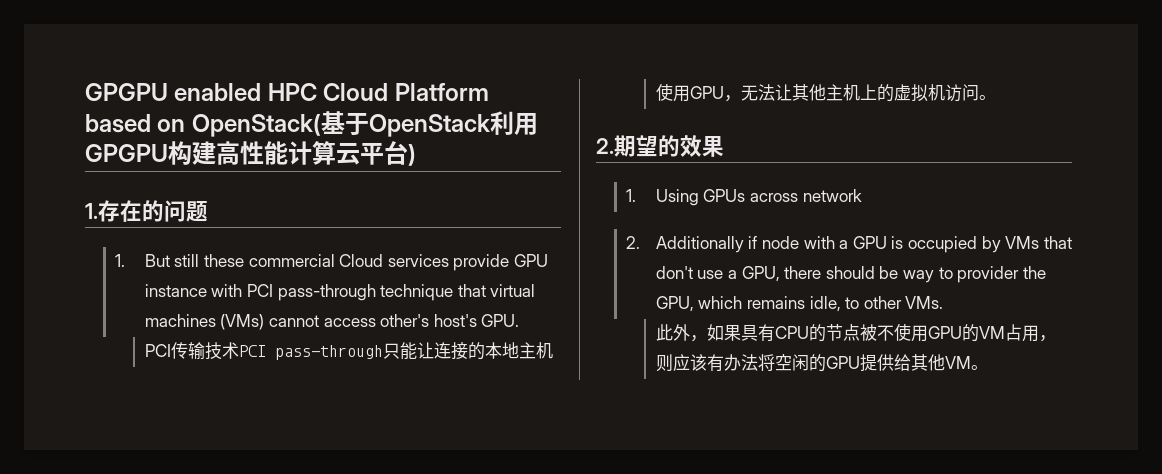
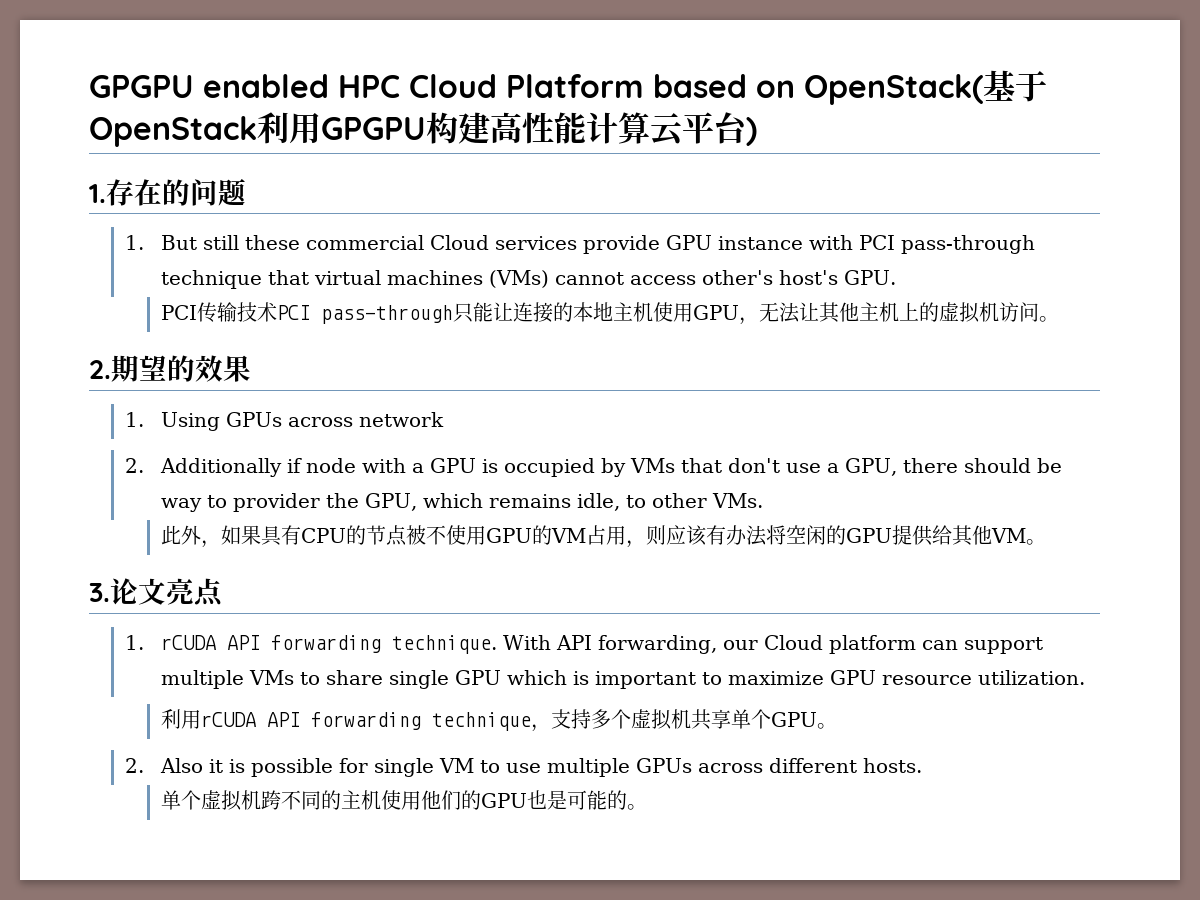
(988, 367) none -> [89,578,224,607] [124,635,1043,654] [160,670,1085,689] [160,709,837,732] [124,758,922,777] [160,790,647,811] // 3.论文亮点 // 1. rCUDA API forwarding technique. With API forwarding, our Cloud platform can support multiple VMs to share single GPU which is important to maximize GPU resource utilization. // 利用rCUDA API forwarding technique，支持多个虚拟机共享单个GPU。 // 2. Also it is possible for single VM to use multiple GPUs across different hosts. // 单个虚拟机跨不同的主机使用他们的GPU也是可能的。

